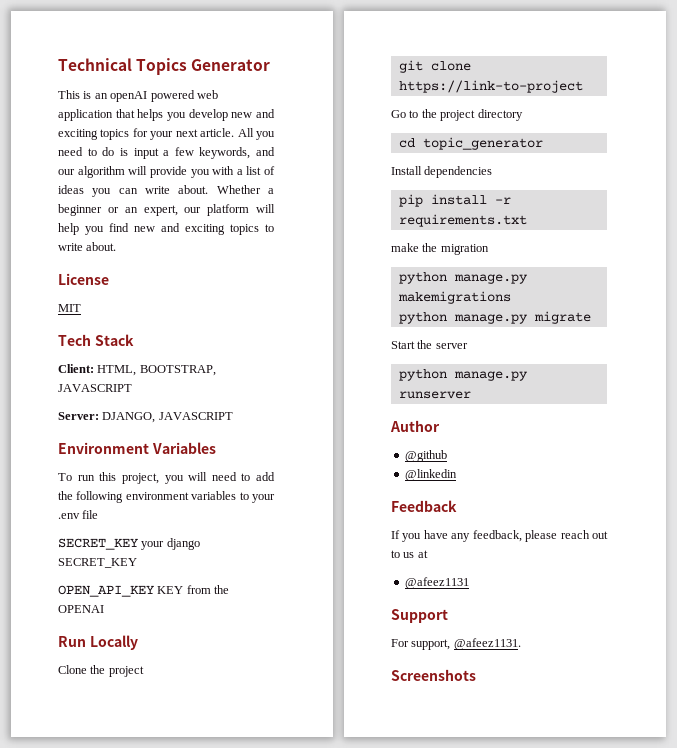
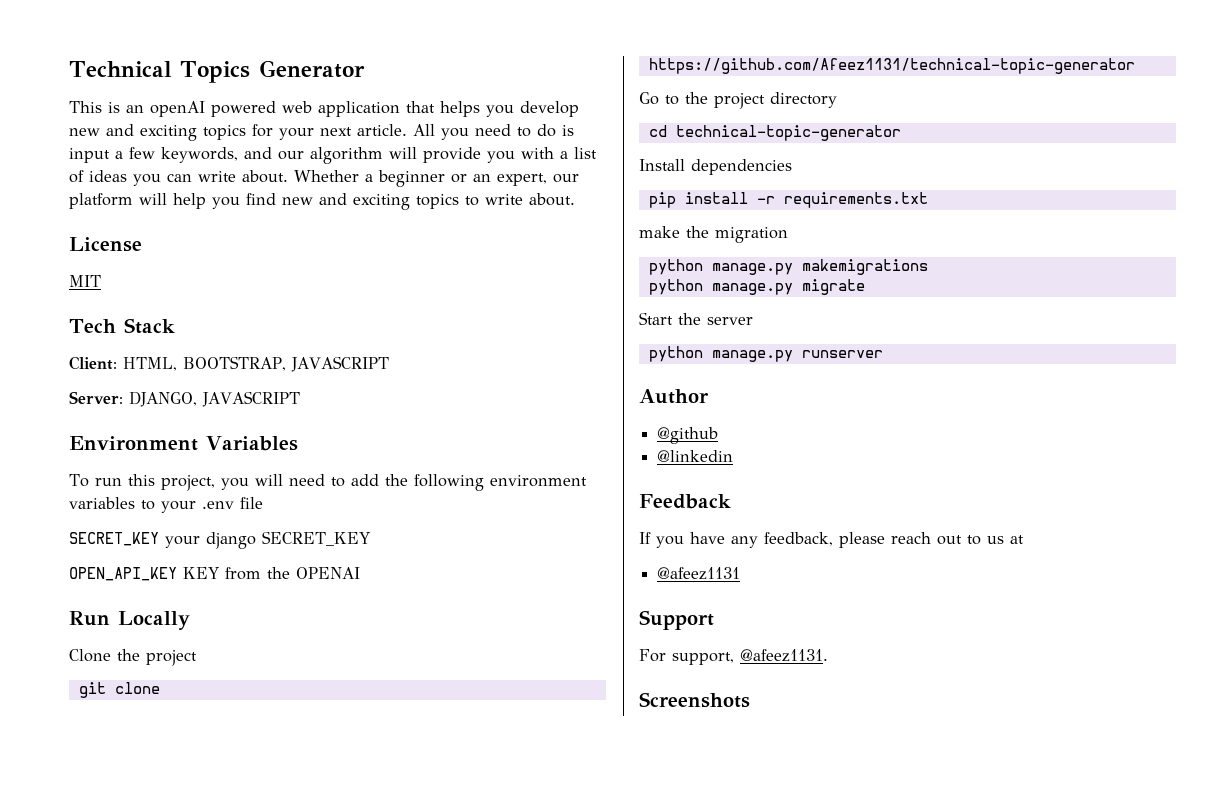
[398,80,583,93] https://link-to-project -> [648,58,1135,74] https://github.com/Afeez1131/technical-topic-generator
[422,137,543,150] topic_generator -> [675,125,901,141] technical-topic-generator

